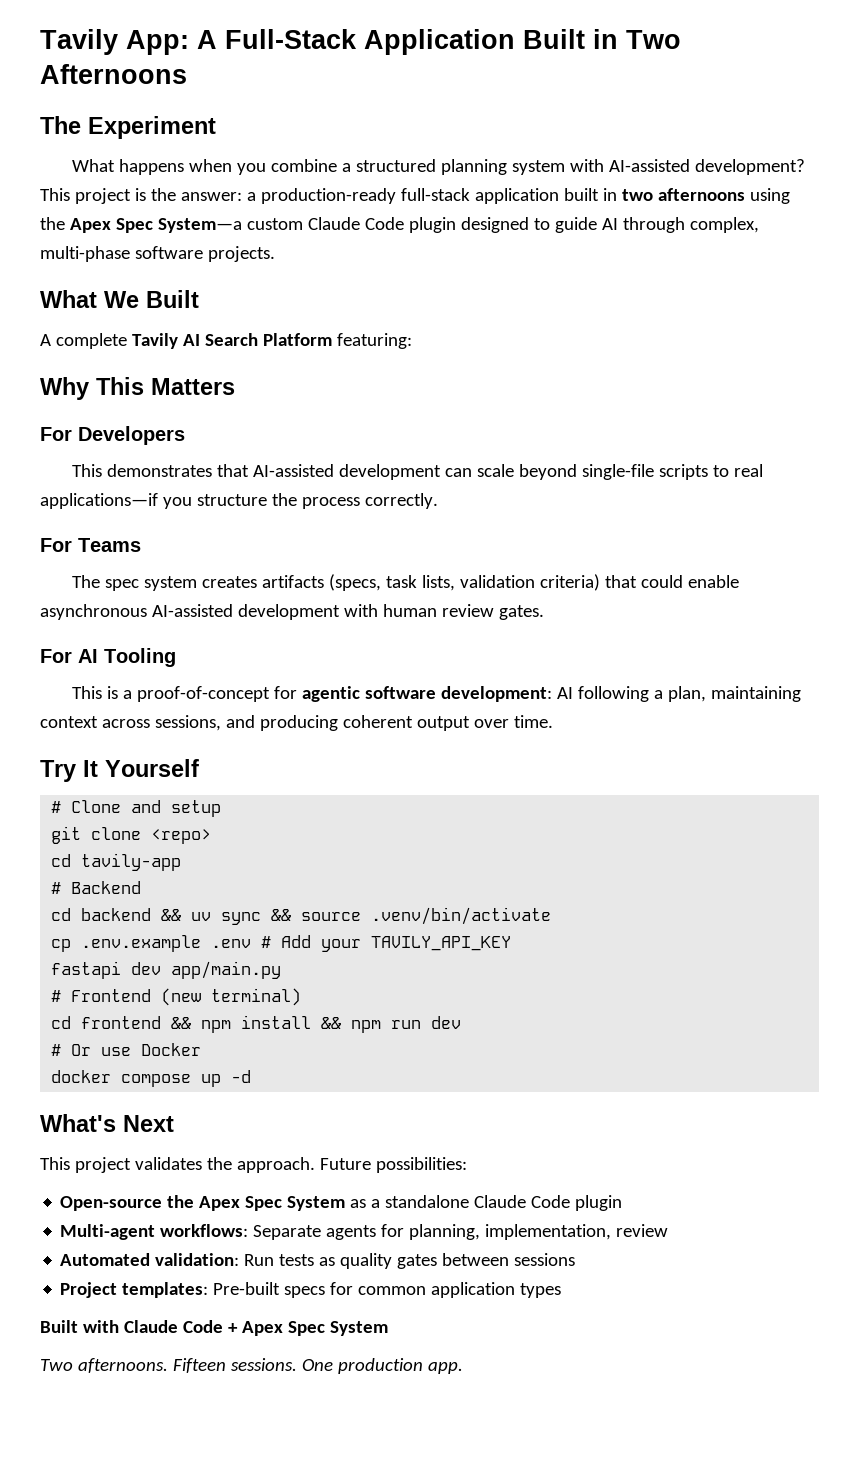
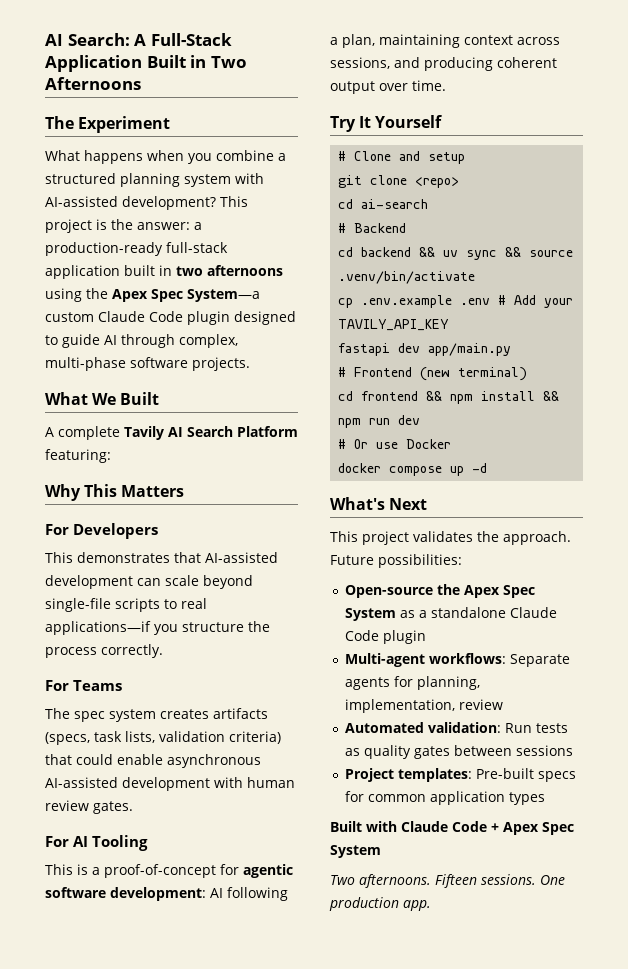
[40,29,189,55] Tavily App: -> [45,33,130,46] AI Search:
[81,853,182,871] tavily-app -> [361,199,429,209] ai-search

